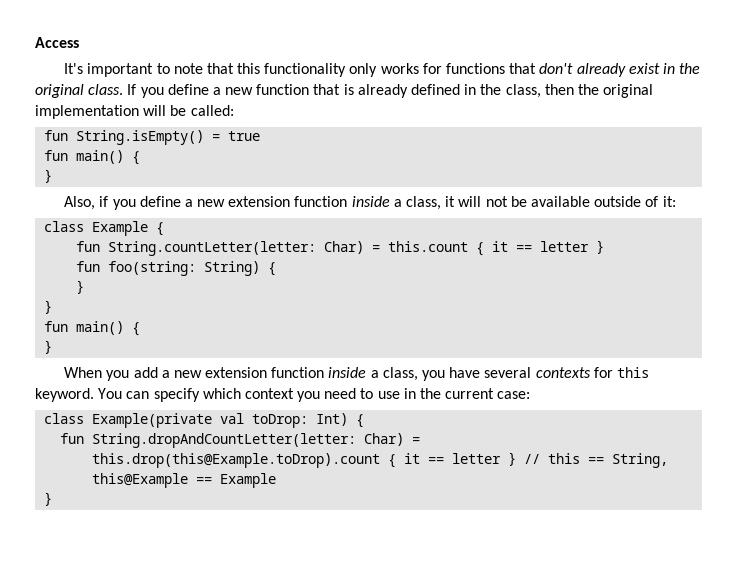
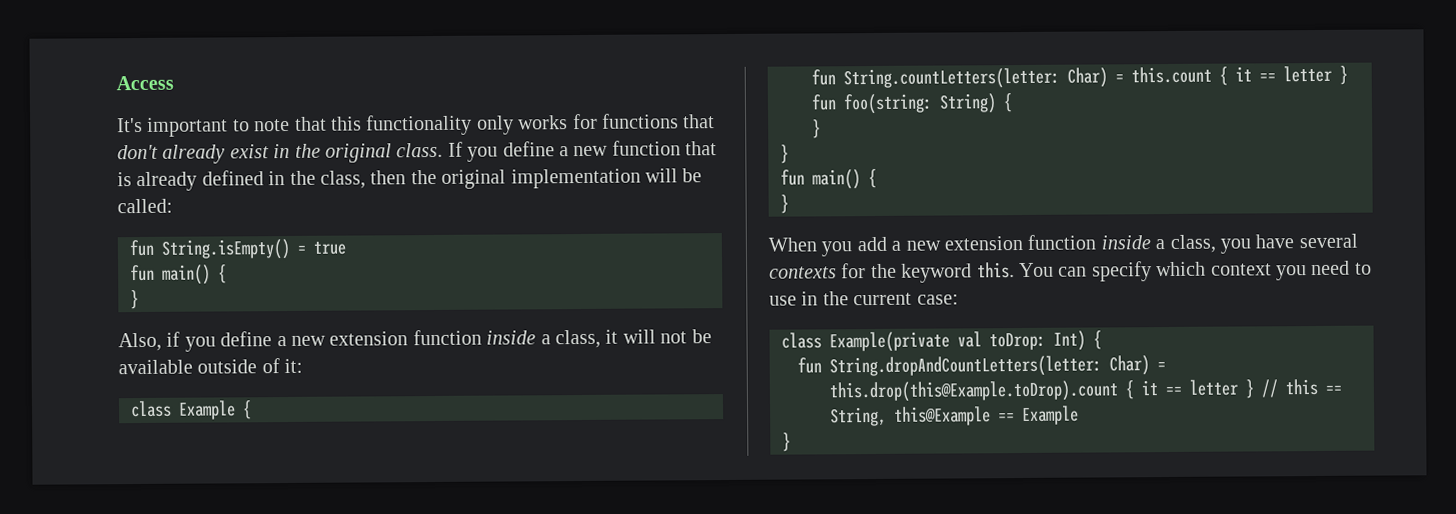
[108,241,317,256] String.countLetter(letter: -> [843,67,1060,90] String.countLetters(letter:
[616,367,649,378] [35,388,94,402] this keyword. -> [870,262,1015,283] the keyword this.
[92,433,357,448] String.dropAndCountLetter(letter: -> [829,355,1102,378] String.dropAndCountLetters(letter:

